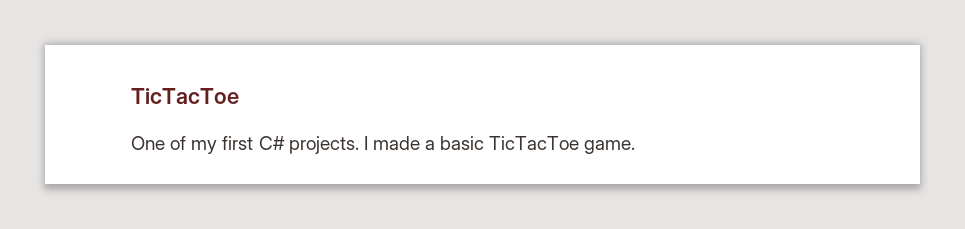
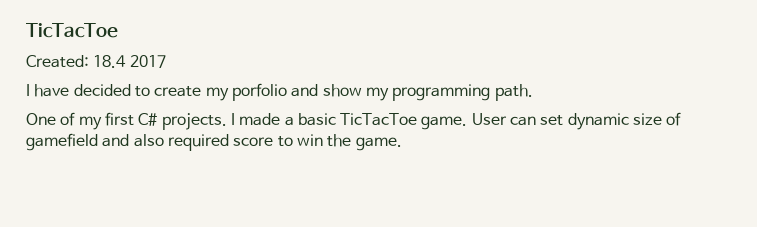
[131,88,239,104] TicTacToe -> [26,23,118,38] [26,55,166,68] [26,83,533,101] TicTacToe // Created: 18.4 2017 // I have decided to create my porfolio and show my programming path.
(636, 147) none -> [471,112,682,130] [26,133,402,151] User can set dynamic size of gamefield and also required score to win the game.

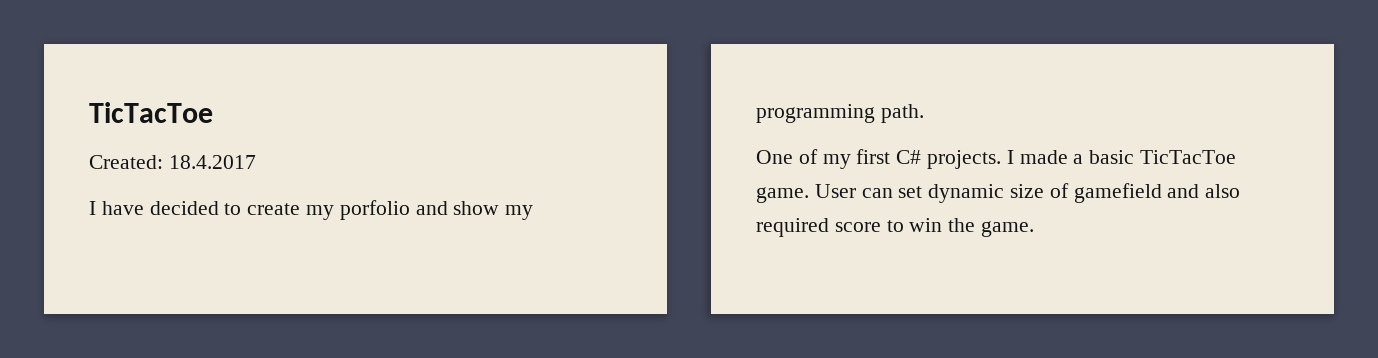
[93,55,166,68] 18.4 2017 -> [168,155,256,169] 18.4.2017

